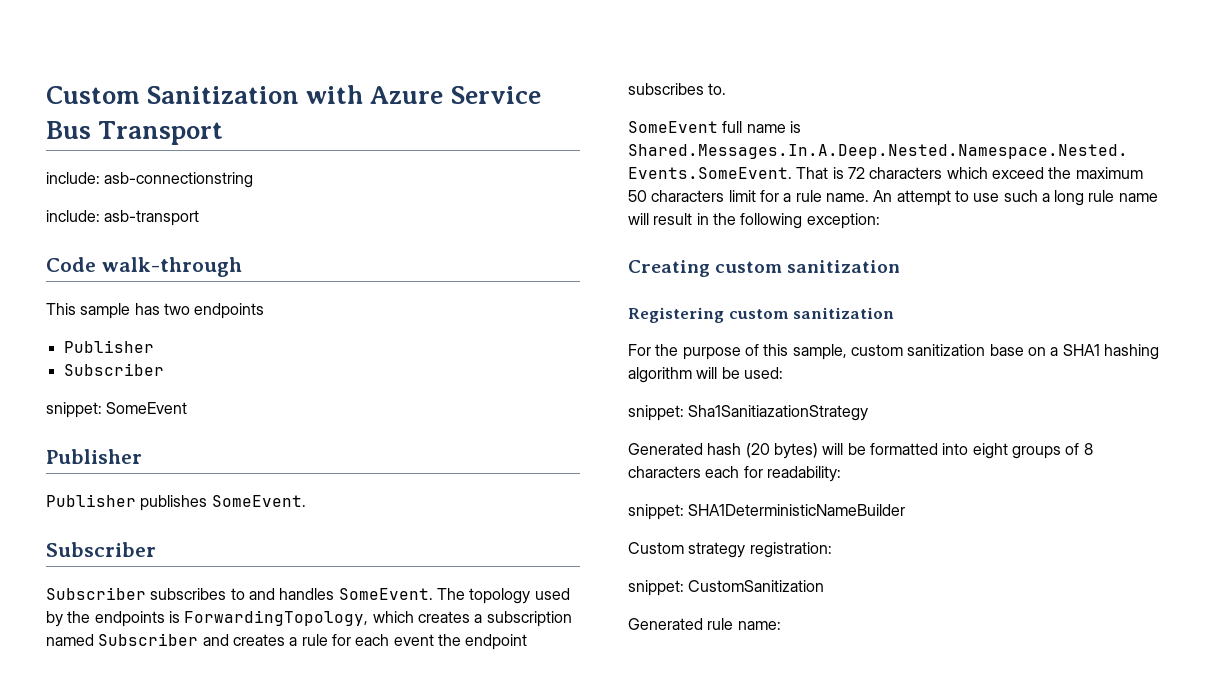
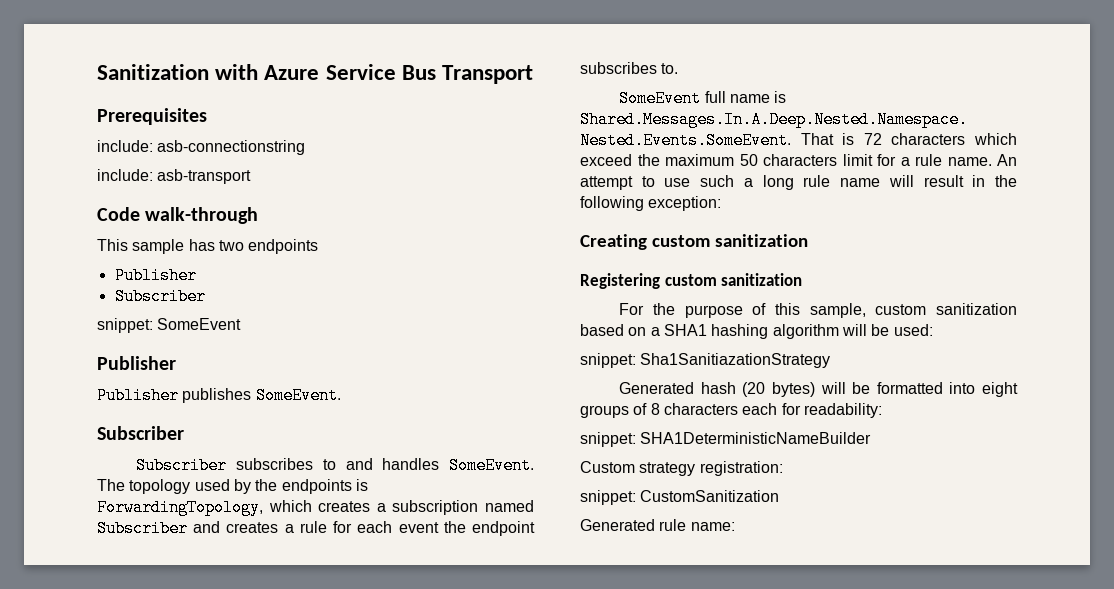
[46,86,140,104] Custom -> (97, 72) none
(224, 133) none -> [97,108,207,125] // Prerequisites
[989,344,1024,356] base -> [580,324,624,336] based

